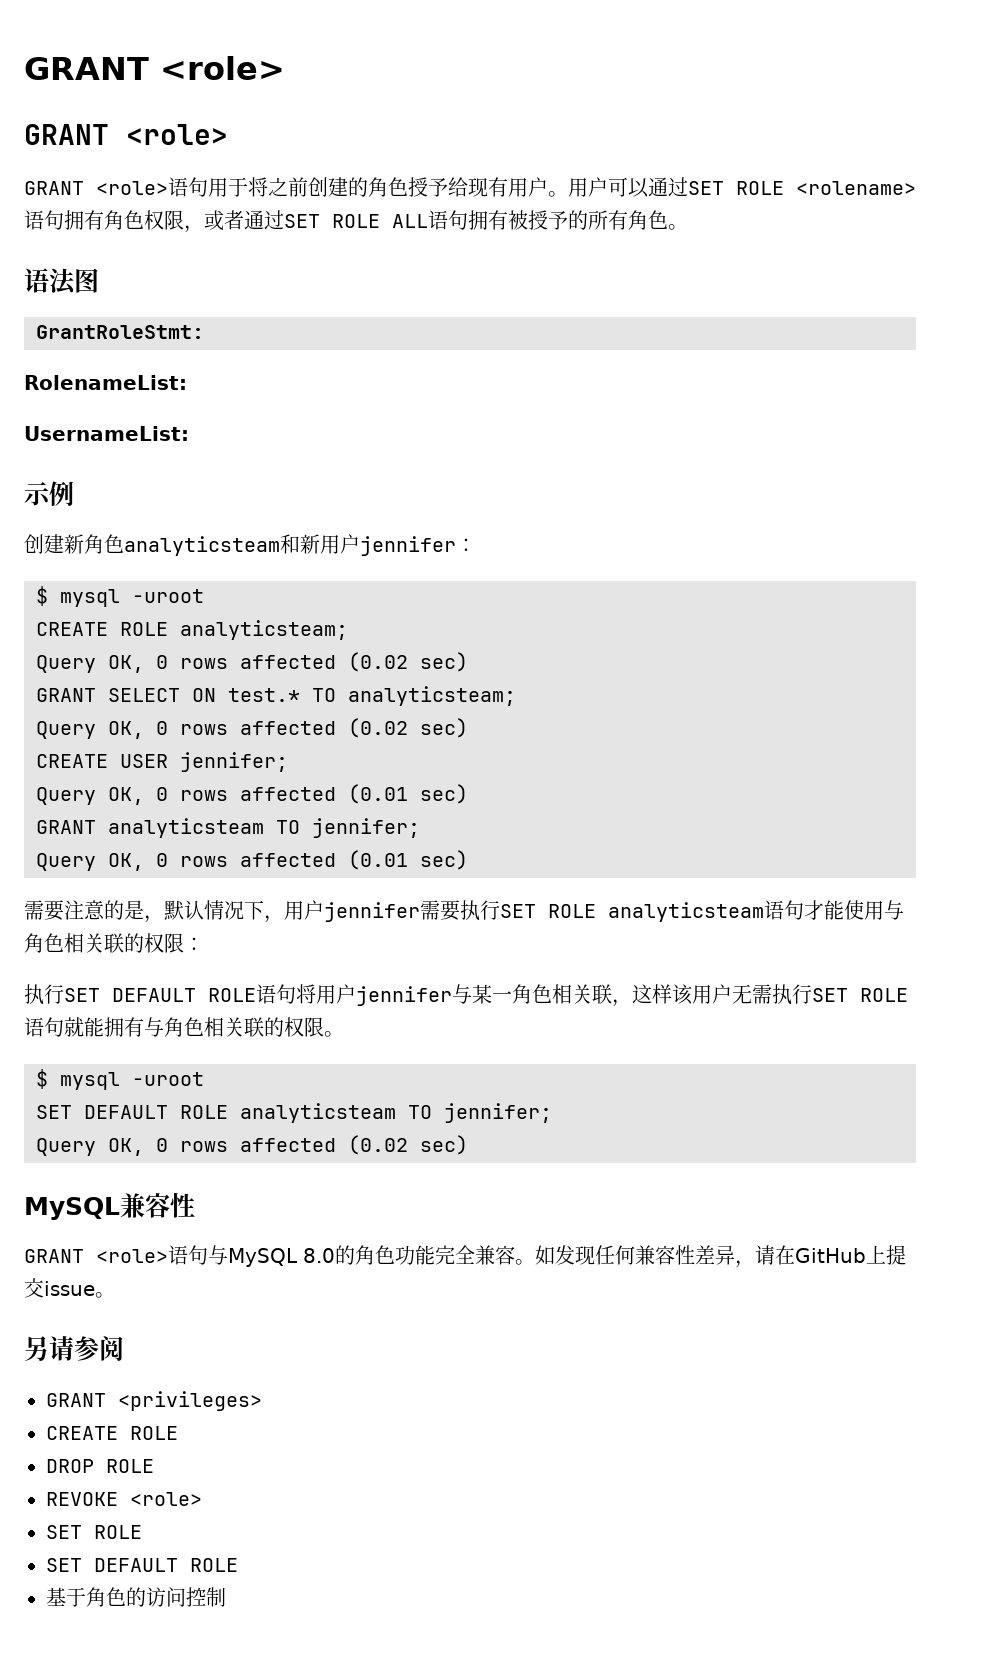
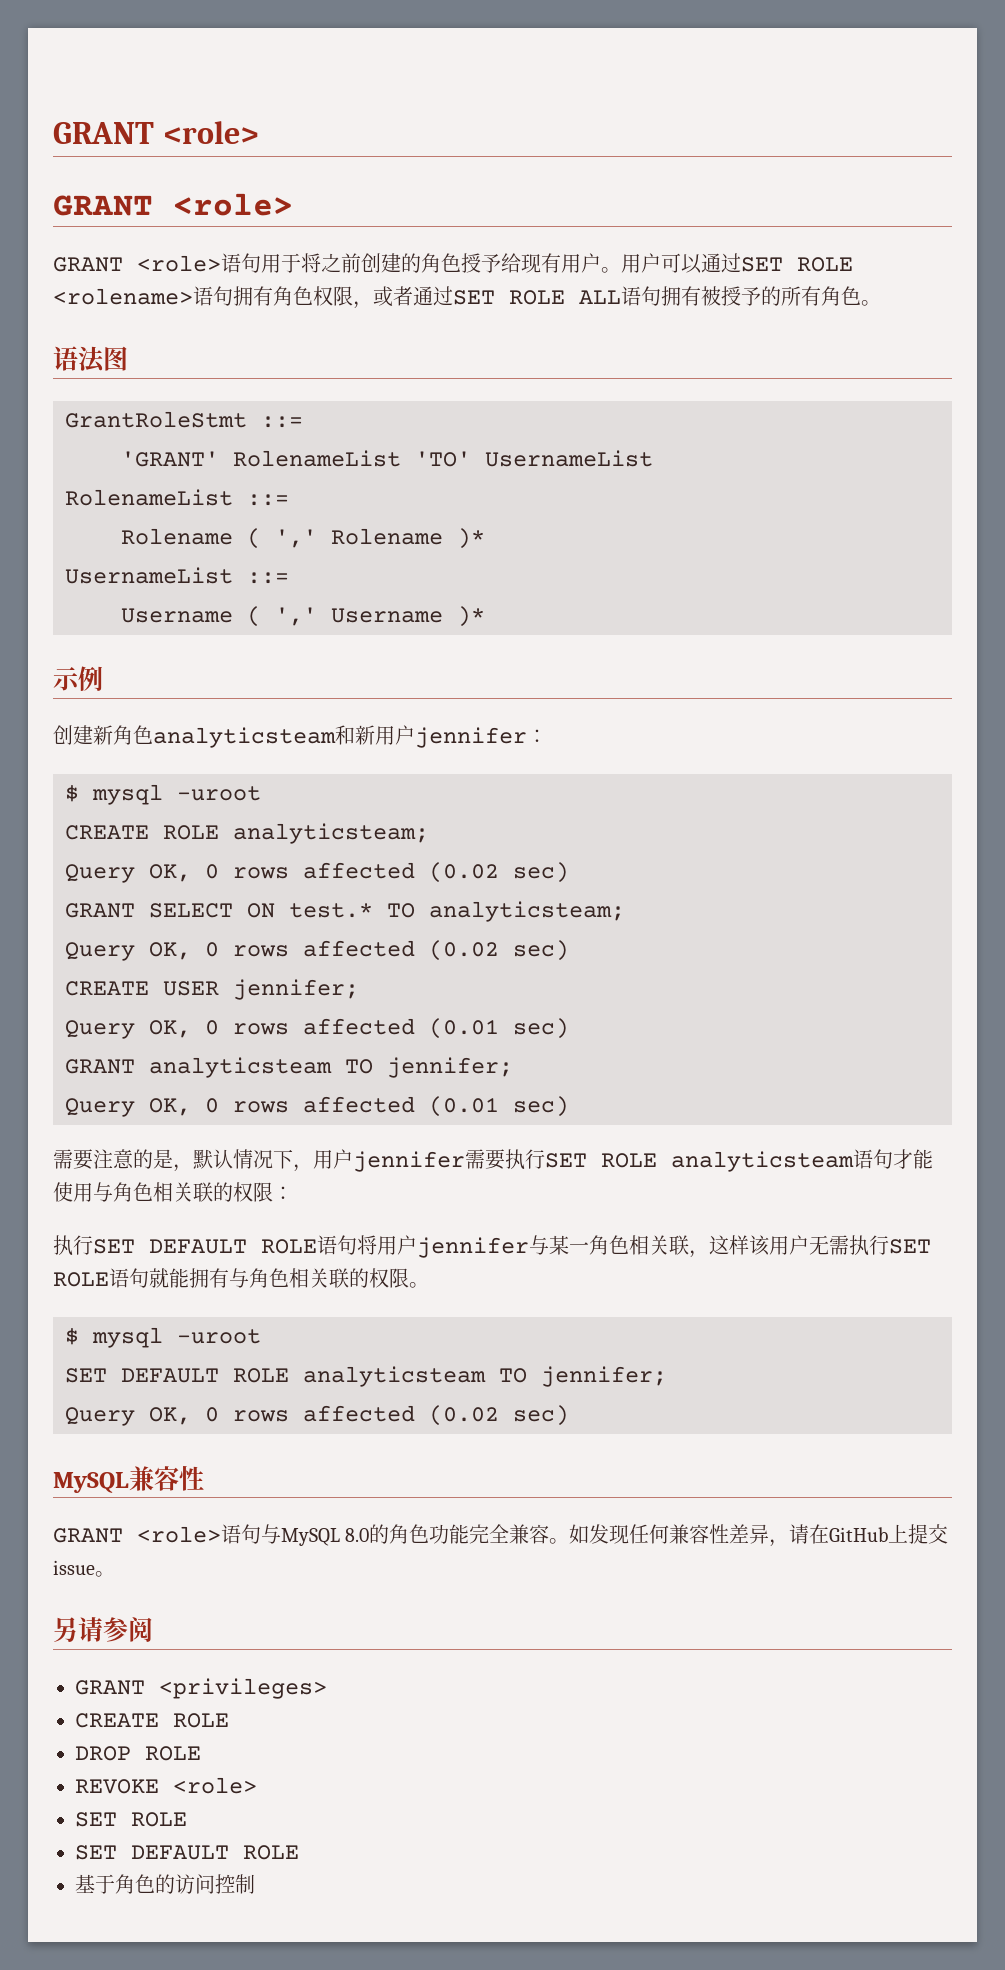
[36,325,204,339] [24,375,187,390] [24,426,189,441] GrantRoleStmt: // RolenameList: // UsernameList: -> [65,411,303,428] [121,450,653,467] [65,489,289,506] [121,528,485,549] [65,567,289,584] [121,606,485,627] GrantRoleStmt ::= // 'GRANT' RolenameList 'TO' UsernameList // RolenameList ::= // Rolename ( ',' Rolename )* // UsernameList ::= // Username ( ',' Username )*

